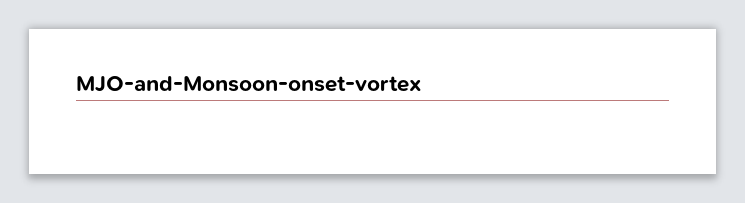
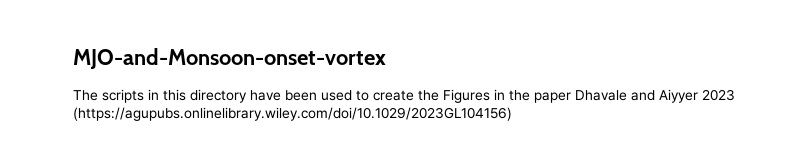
(421, 84) none -> [73,89,735,103] [73,107,512,121] // The scripts in this directory have been used to create the Figures in the paper Dhavale and Aiyyer 2023 (https://agupubs.onlinelibrary.wiley.com/doi/10.1029/2023GL104156)

